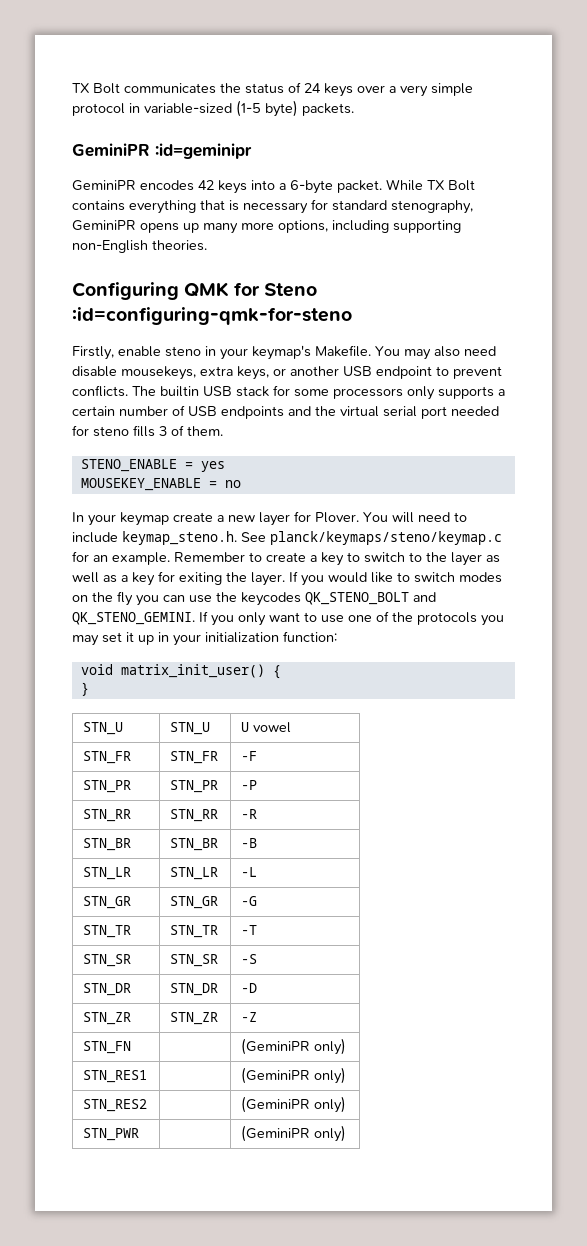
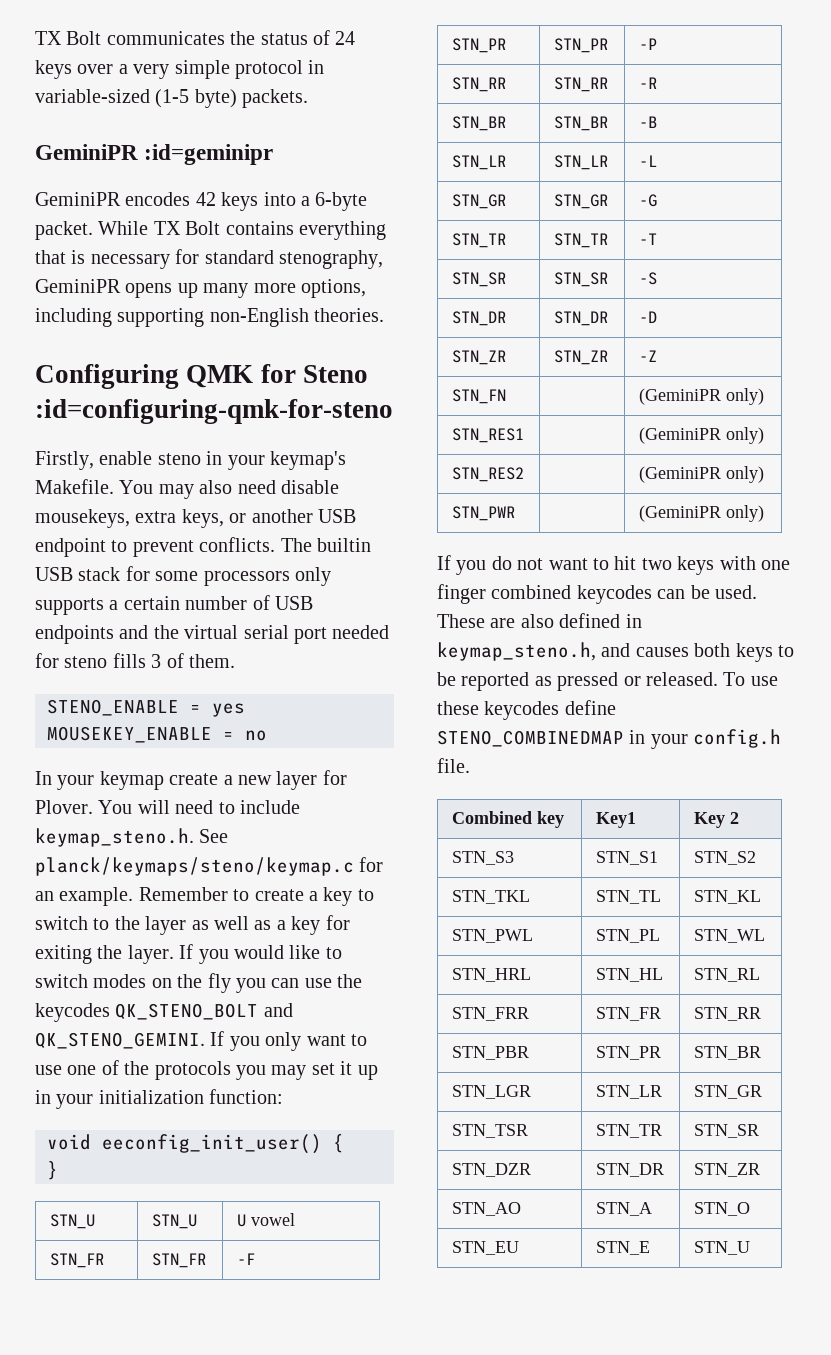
[120,664,265,678] matrix_init_user() -> [102,1134,322,1154] eeconfig_init_user()
(347, 1133) none -> [437,555,790,575] [437,584,757,604] [437,613,642,628] [437,642,794,662] [437,672,778,691] [437,700,616,720] [437,729,782,749] [437,758,470,773] [451,811,564,828] [595,812,636,828] [693,812,739,828] [451,851,514,865] [595,851,658,865] [693,851,756,865] [451,890,530,904] [595,890,661,904] [693,890,761,904] [451,929,533,943] [595,929,660,943] [693,929,765,943] [451,968,531,982] [595,968,663,982] [693,968,760,982] [451,1007,529,1021] [595,1007,661,1021] [693,1007,761,1021] [451,1046,529,1060] [595,1046,661,1060] [693,1046,761,1060] [451,1085,531,1099] [595,1085,662,1099] [693,1085,762,1099] [451,1124,528,1138] [595,1124,662,1138] [693,1124,759,1138] [451,1163,531,1177] [595,1163,664,1177] [693,1163,760,1177] [451,1202,521,1216] [595,1202,652,1216] [693,1202,750,1216] [451,1241,519,1255] [595,1241,650,1255] [693,1241,750,1255] // If you do not want to hit two keys with one finger combined keycodes can be used. These are also defined in keymap_steno.h, and causes both keys to be reported as pressed or released. To use these keycodes define STENO_COMBINEDMAP in your config.h file. // Combined key | Key1 | Key 2 // STN_S3 | STN_S1 | STN_S2 // STN_TKL | STN_TL | STN_KL // STN_PWL | STN_PL | STN_WL // STN_HRL | STN_HL | STN_RL // STN_FRR | STN_FR | STN_RR // STN_PBR | STN_PR | STN_BR // STN_LGR | STN_LR | STN_GR // STN_TSR | STN_TR | STN_SR // STN_DZR | STN_DR | STN_ZR // STN_AO | STN_A | STN_O // STN_EU | STN_E | STN_U

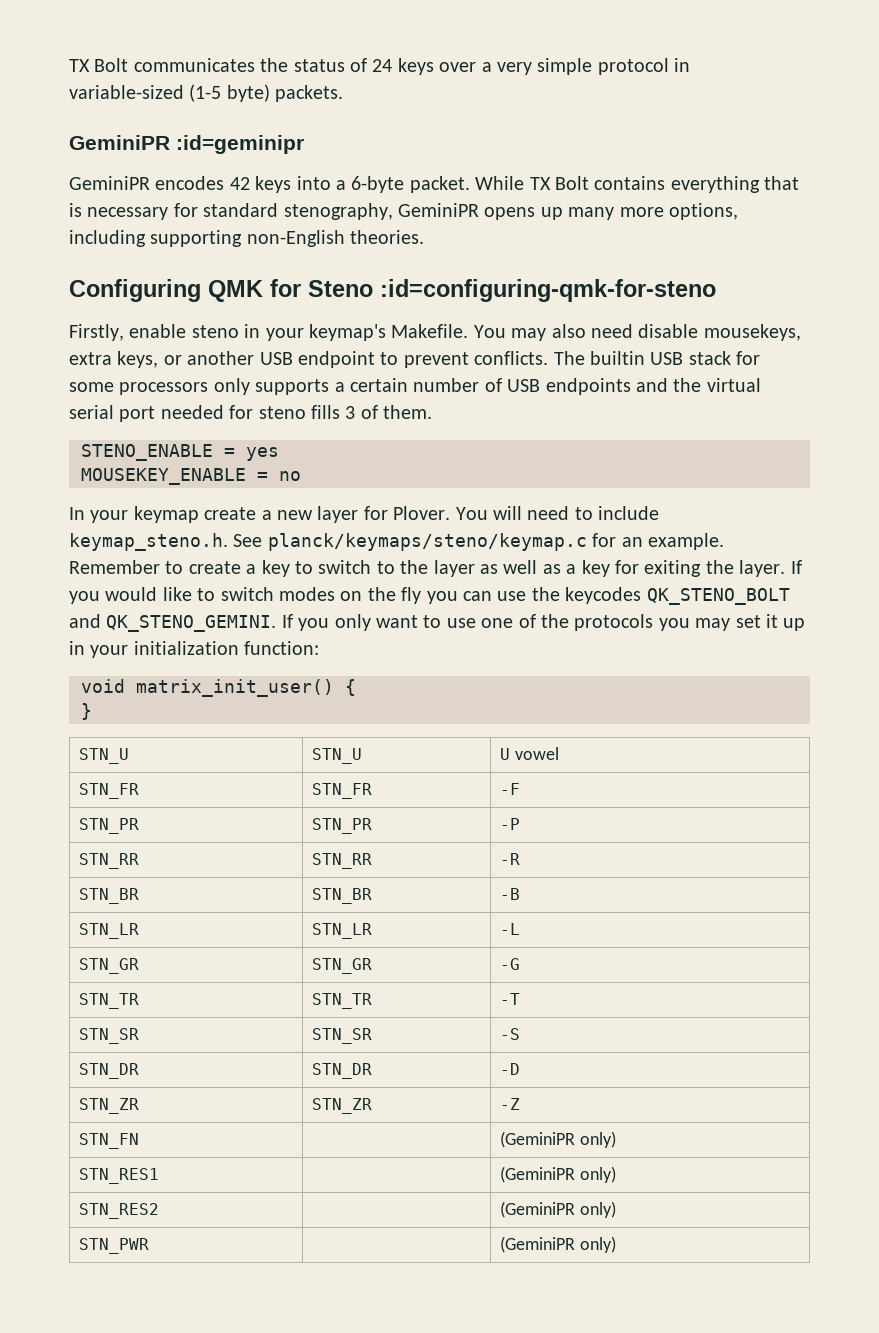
[102,1134,322,1154] eeconfig_init_user() -> [136,679,334,697] matrix_init_user()
[437,555,790,575] [437,584,757,604] [437,613,642,628] [437,642,794,662] [437,672,778,691] [437,700,616,720] [437,729,782,749] [437,758,470,773] [451,811,564,828] [595,812,636,828] [693,812,739,828] [451,851,514,865] [595,851,658,865] [693,851,756,865] [451,890,530,904] [595,890,661,904] [693,890,761,904] [451,929,533,943] [595,929,660,943] [693,929,765,943] [451,968,531,982] [595,968,663,982] [693,968,760,982] [451,1007,529,1021] [595,1007,661,1021] [693,1007,761,1021] [451,1046,529,1060] [595,1046,661,1060] [693,1046,761,1060] [451,1085,531,1099] [595,1085,662,1099] [693,1085,762,1099] [451,1124,528,1138] [595,1124,662,1138] [693,1124,759,1138] [451,1163,531,1177] [595,1163,664,1177] [693,1163,760,1177] [451,1202,521,1216] [595,1202,652,1216] [693,1202,750,1216] [451,1241,519,1255] [595,1241,650,1255] [693,1241,750,1255] // If you do not want to hit two keys with one finger combined keycodes can be used. These are also defined in keymap_steno.h, and causes both keys to be reported as pressed or released. To use these keycodes define STENO_COMBINEDMAP in your config.h file. // Combined key | Key1 | Key 2 // STN_S3 | STN_S1 | STN_S2 // STN_TKL | STN_TL | STN_KL // STN_PWL | STN_PL | STN_WL // STN_HRL | STN_HL | STN_RL // STN_FRR | STN_FR | STN_RR // STN_PBR | STN_PR | STN_BR // STN_LGR | STN_LR | STN_GR // STN_TSR | STN_TR | STN_SR // STN_DZR | STN_DR | STN_ZR // STN_AO | STN_A | STN_O // STN_EU | STN_E | STN_U -> (617, 1244) none

